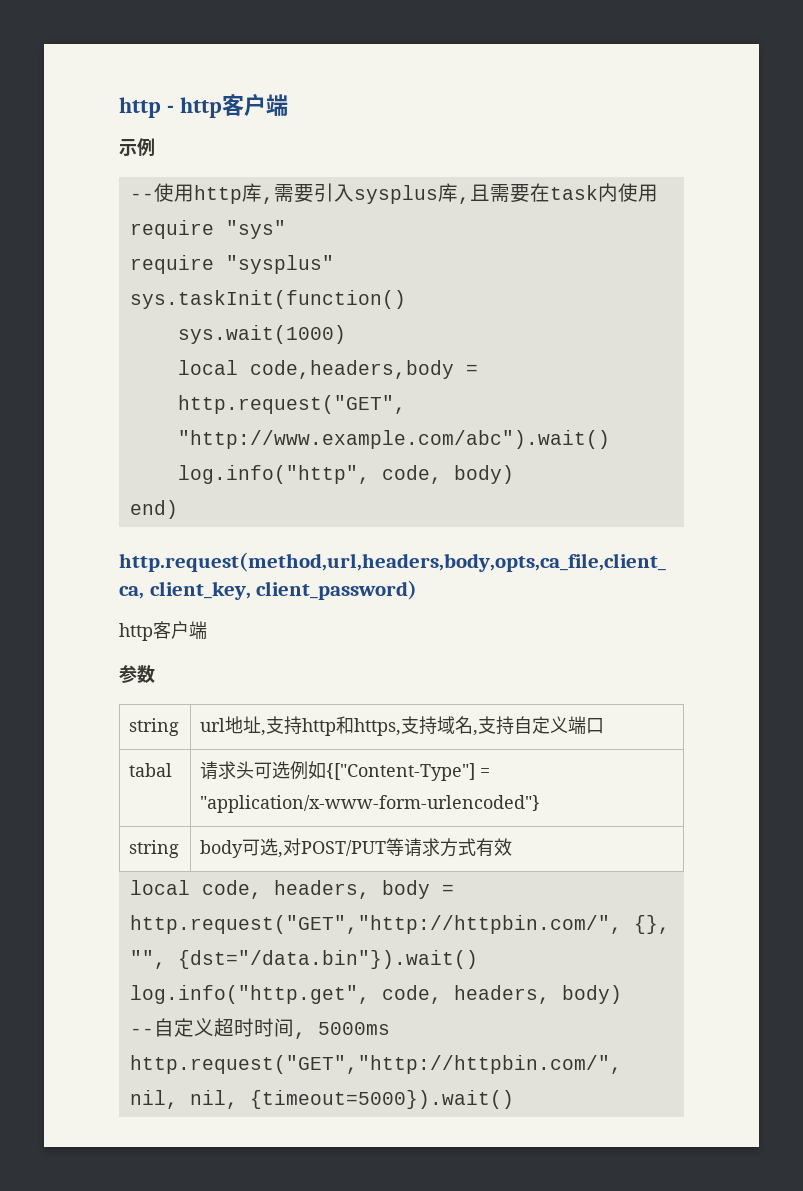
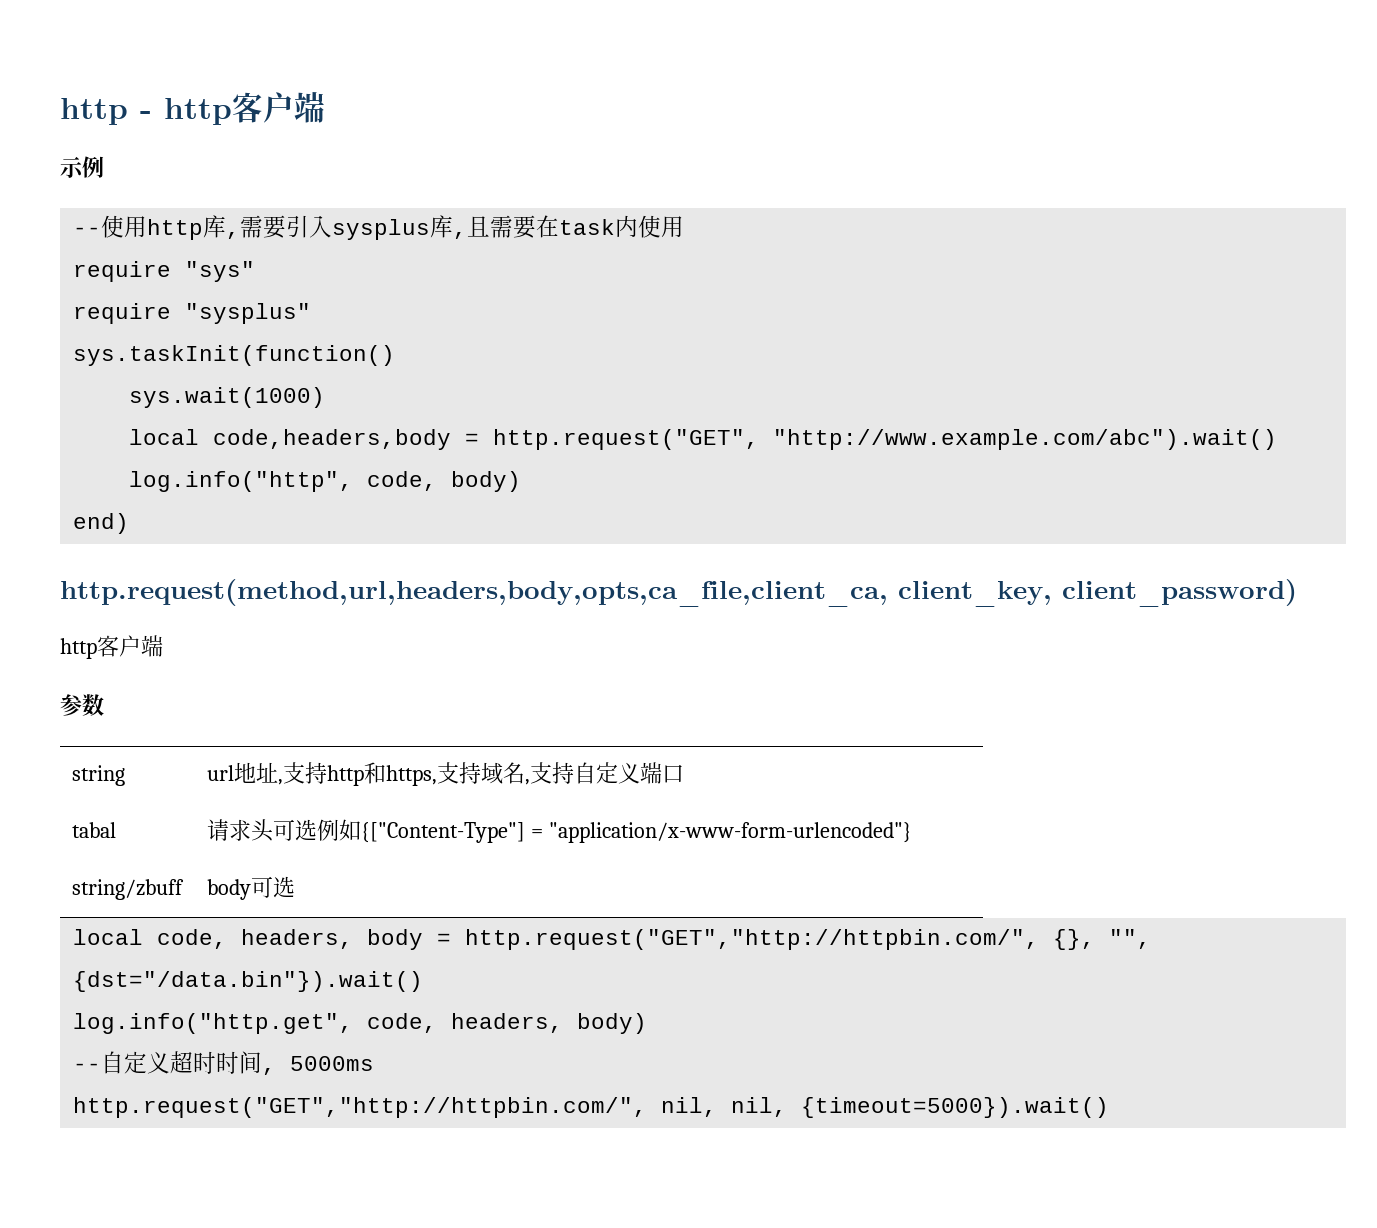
[129,840,180,858] string -> [72,879,185,900] string/zbuff
[278,838,513,858] ,对POST/PUT等请求方式有效 -> (296, 887) none

